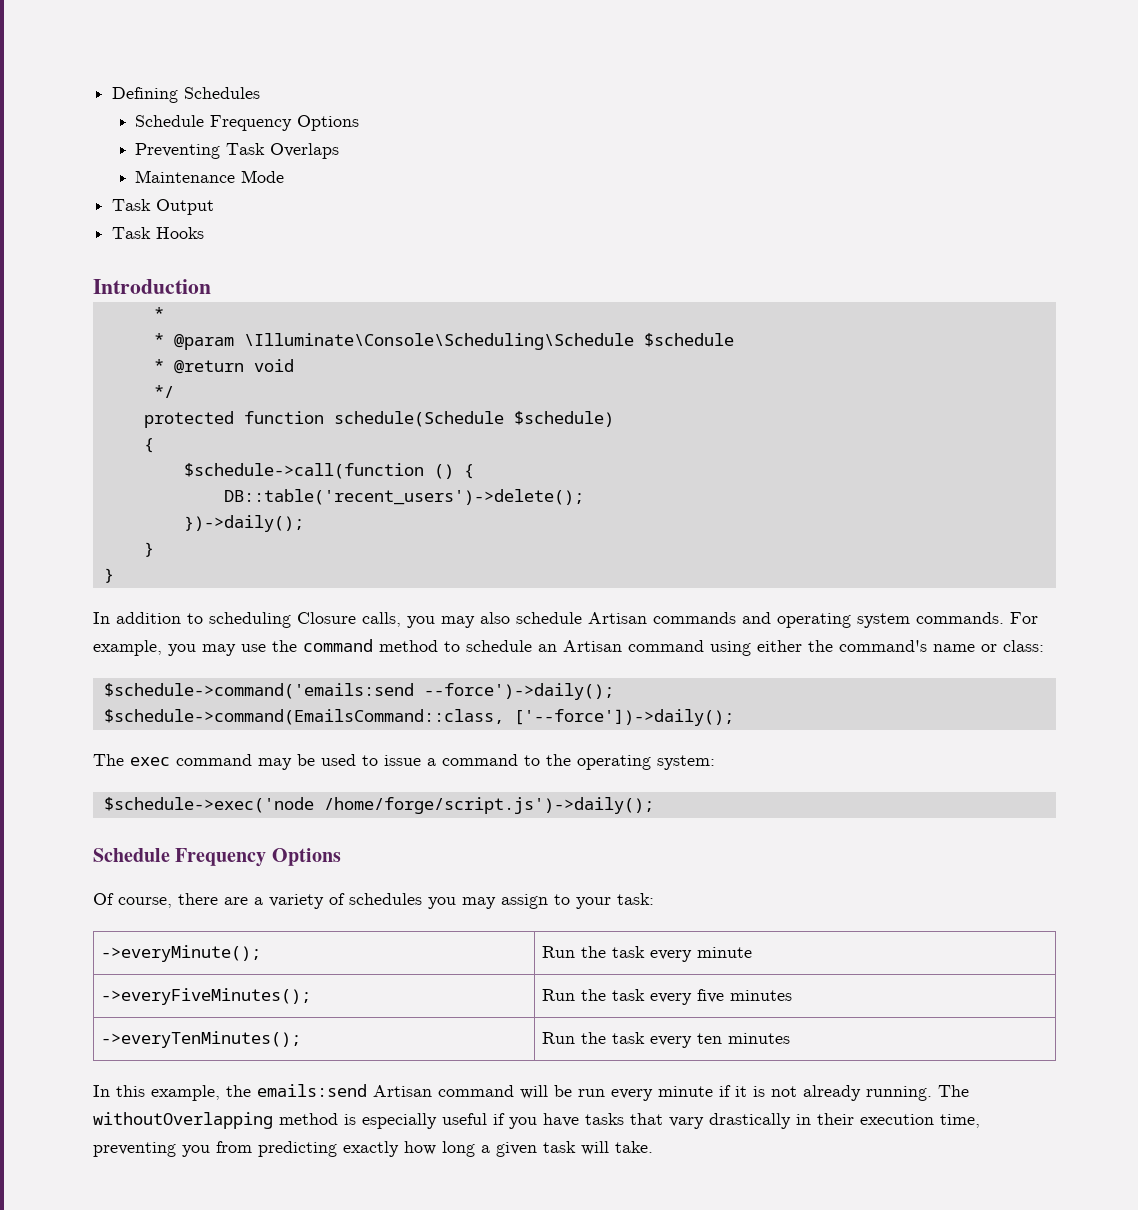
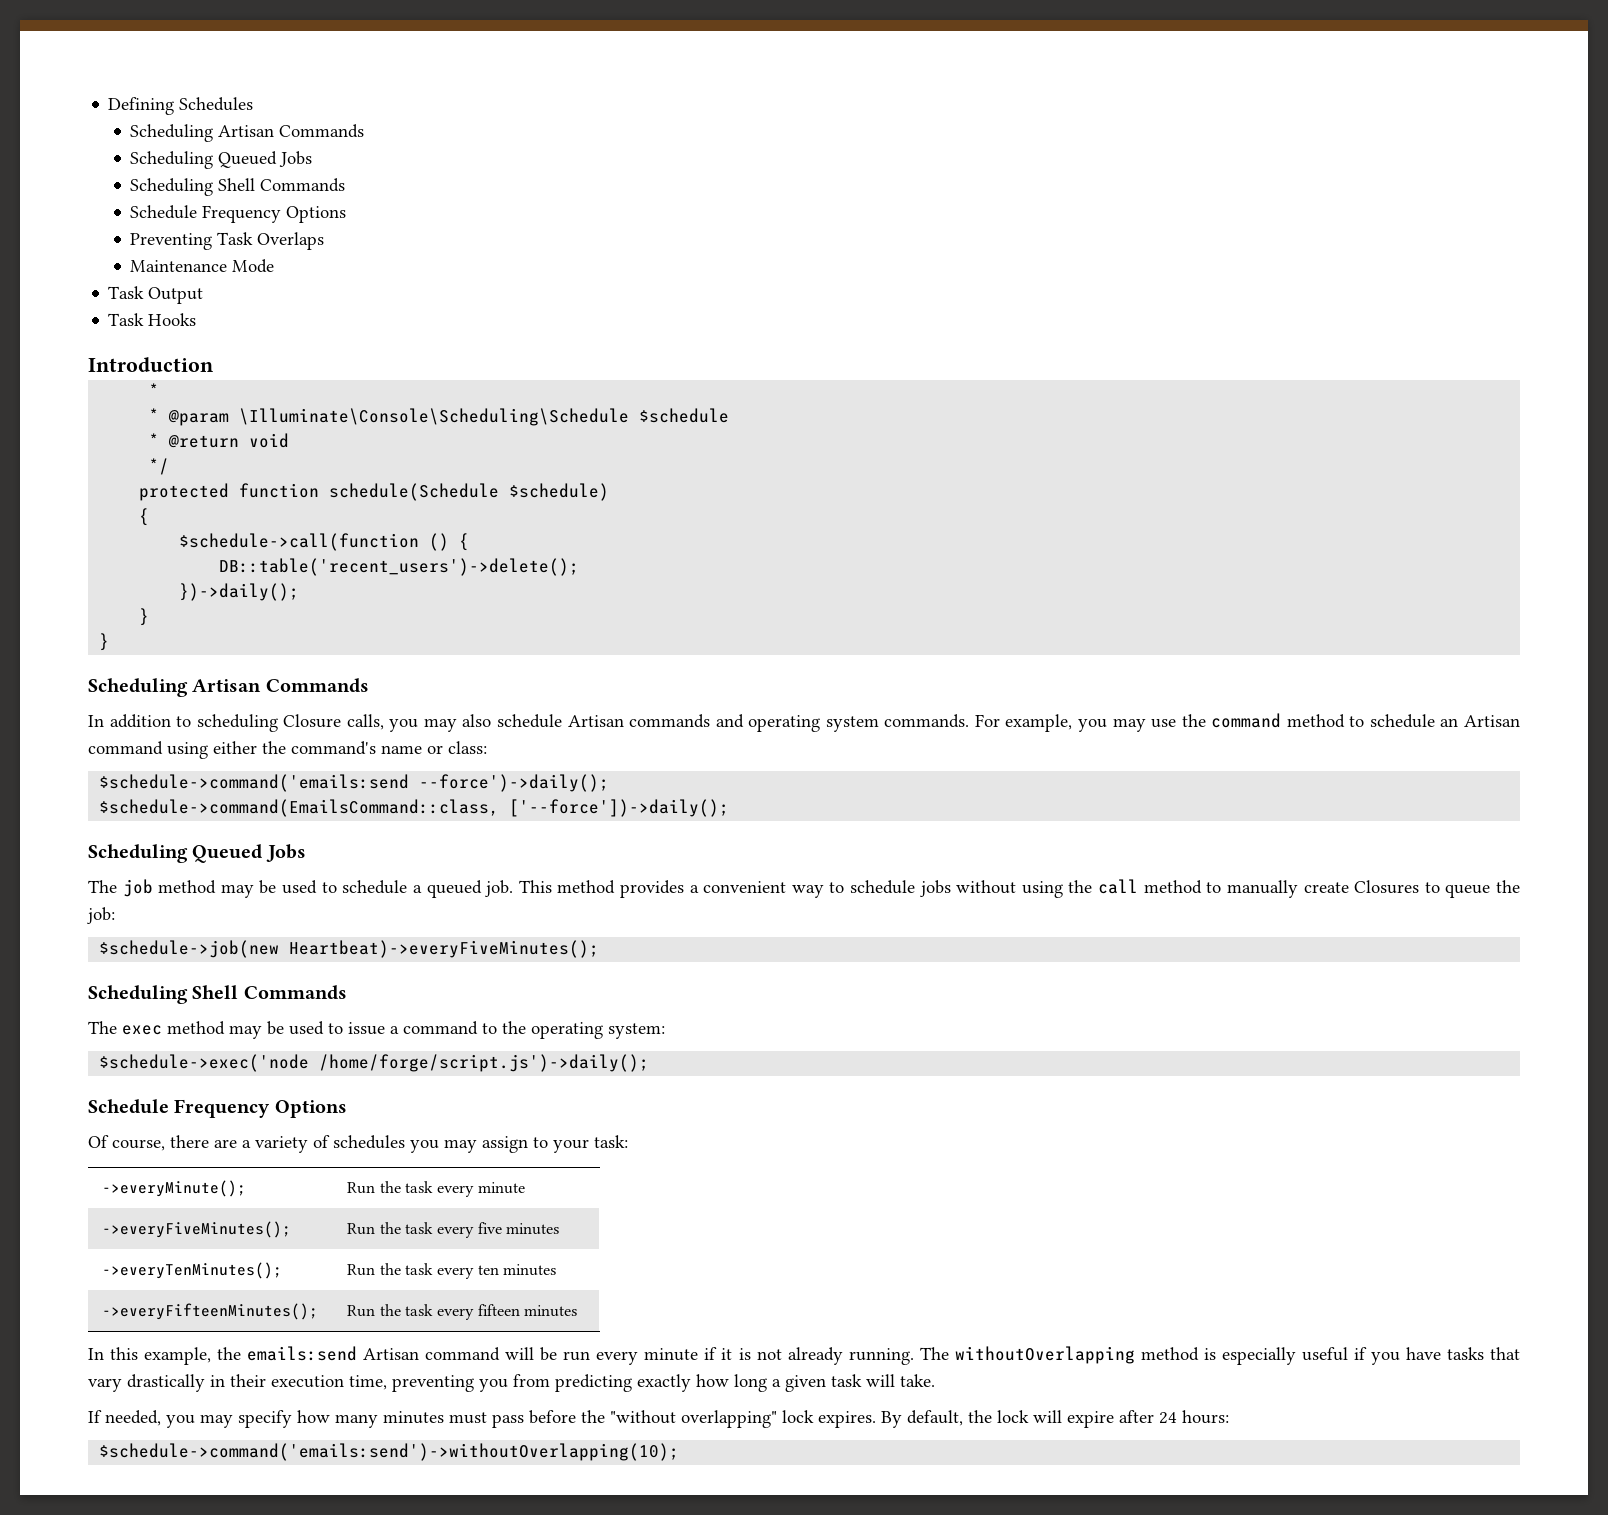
(261, 93) none -> [130,124,365,142] [130,151,313,169] [130,178,346,196] // Scheduling Artisan Commands // Scheduling Queued Jobs // Scheduling Shell Commands
(114, 575) none -> [88,678,369,697] // Scheduling Artisan Commands
(734, 717) none -> [88,844,306,863] [88,879,1520,898] [87,907,115,924] [99,940,600,958] [88,985,347,1004] // Scheduling Queued Jobs // The job method may be used to schedule a queued job. This method provides a convenient way to schedule jobs without using the call method to manually create Closures to queue the job: // $schedule->job(new Heartbeat)->everyFiveMinutes(); // Scheduling Shell Commands
[176,754,252,766] command -> [167,1021,225,1035] method
(791, 1038) none -> [102,1303,319,1320] [347,1304,578,1320] // ->everyFifteenMinutes(); | Run the task every fifteen minutes
(653, 1147) none -> [88,1410,1229,1428] [99,1443,680,1461] // If needed, you may specify how many minutes must pass before the "without overlapping" lock expires. By default, the lock will expire after 24 hours: // $schedule->command('emails:send')->withoutOverlapping(10);

